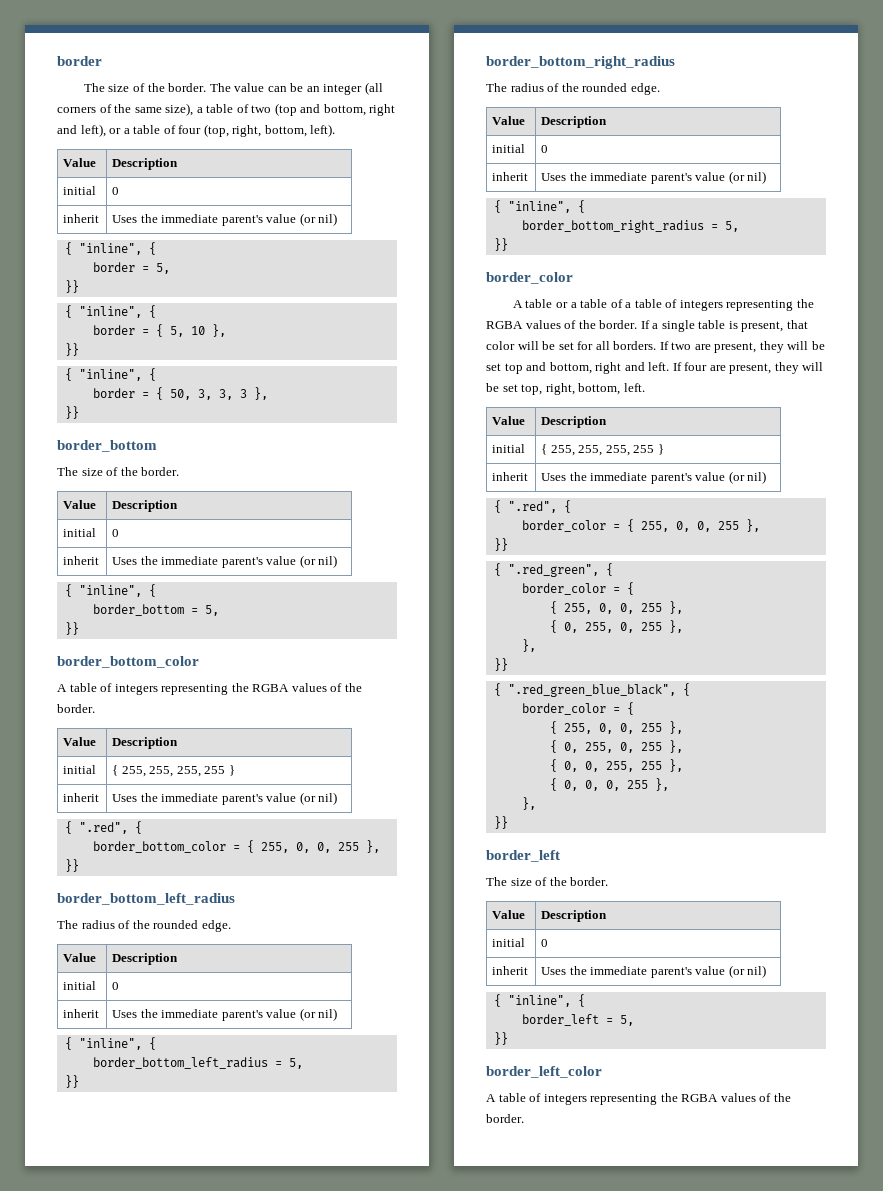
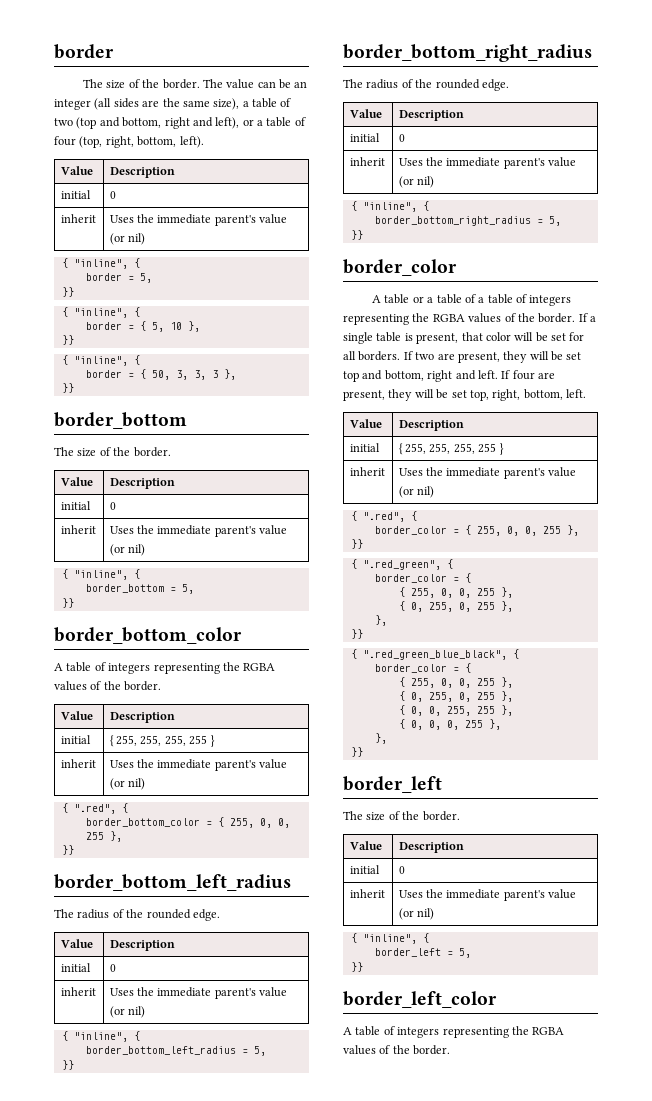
[57,104,112,113] corners of -> [113,98,160,108] sides are

